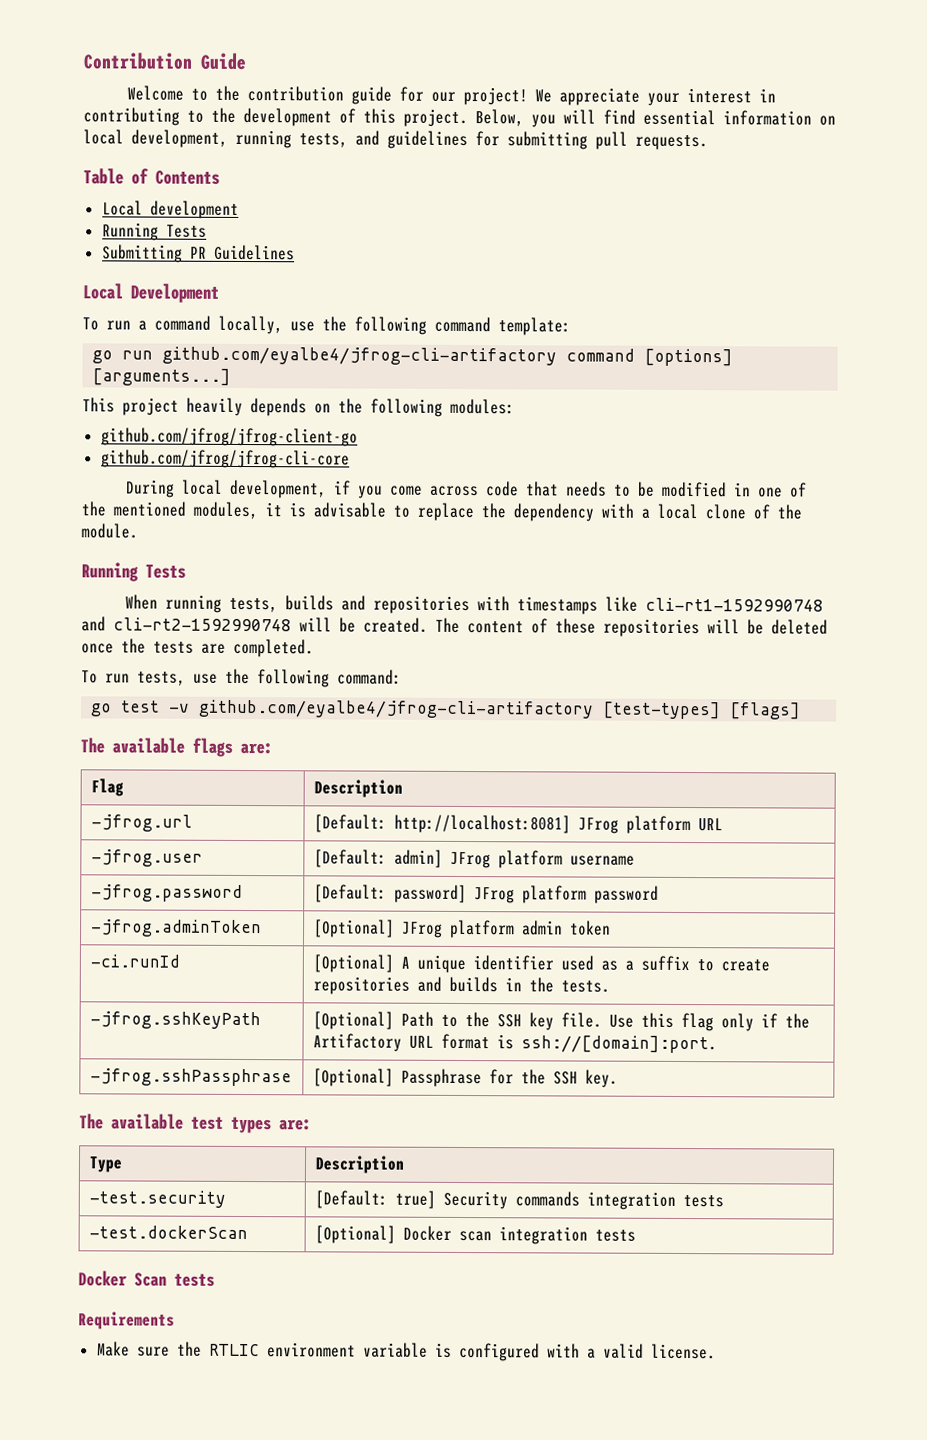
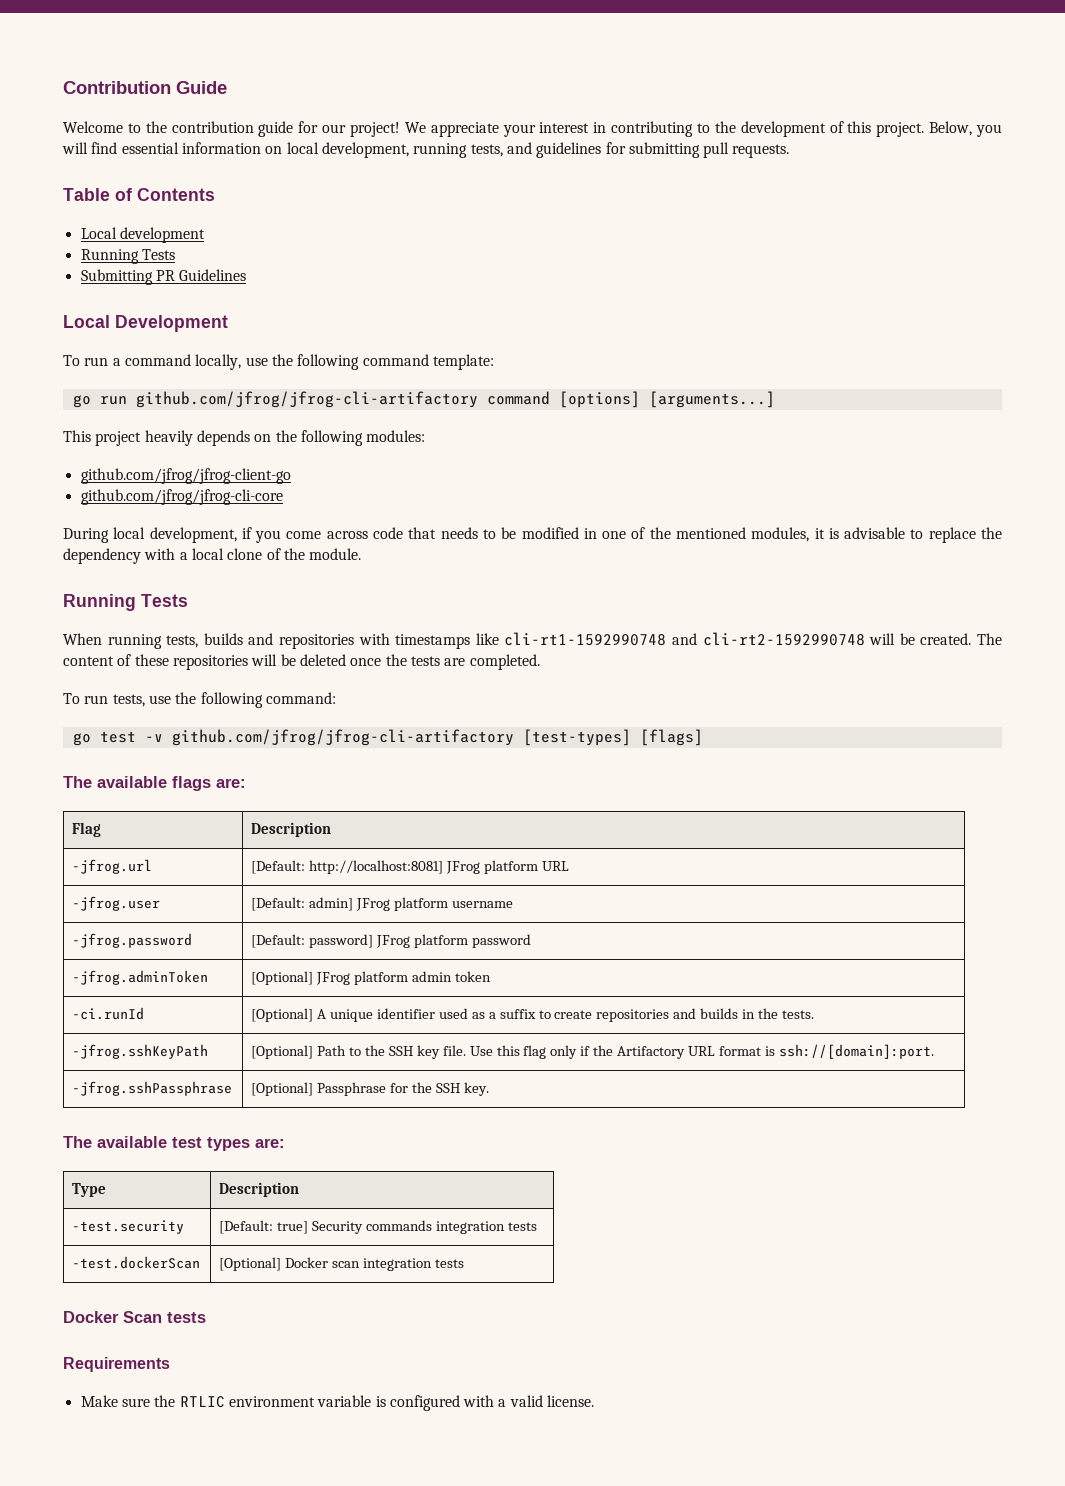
[162,346,558,366] github.com/eyalbe4/jfrog-cli-artifactory -> [135,391,478,408] github.com/jfrog/jfrog-cli-artifactory
[199,699,595,719] github.com/eyalbe4/jfrog-cli-artifactory -> [171,729,514,746] github.com/jfrog/jfrog-cli-artifactory

